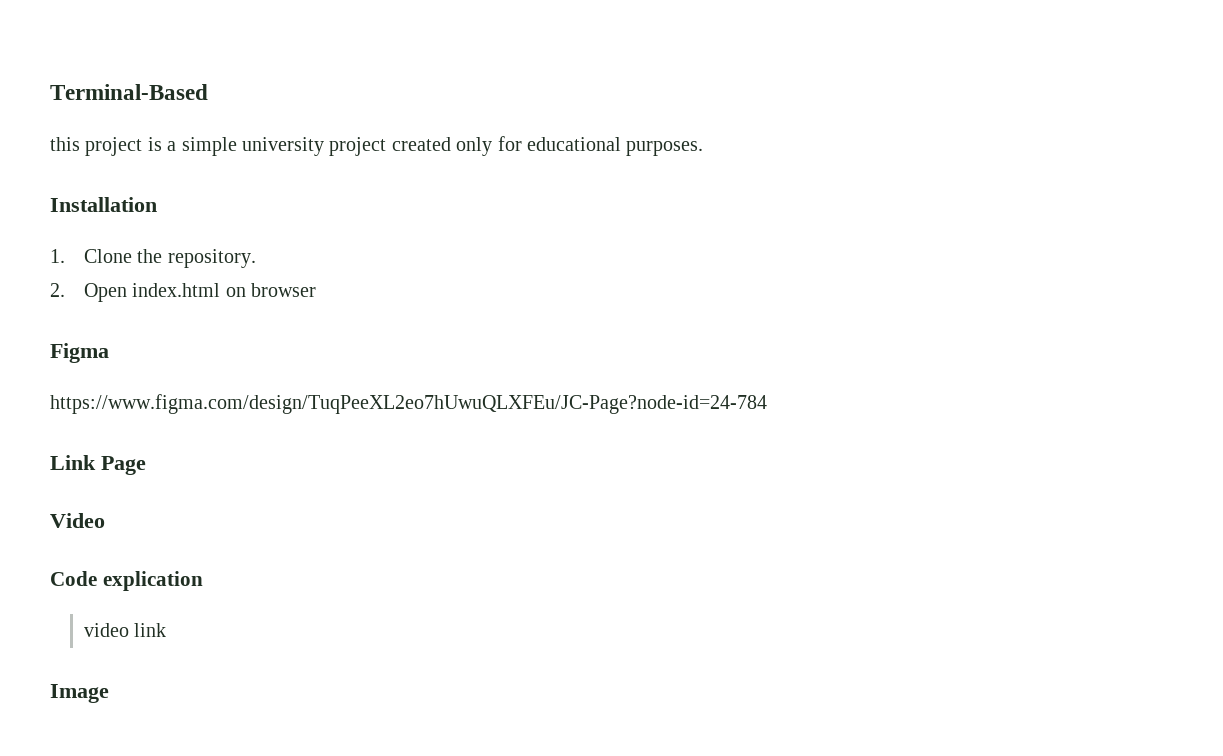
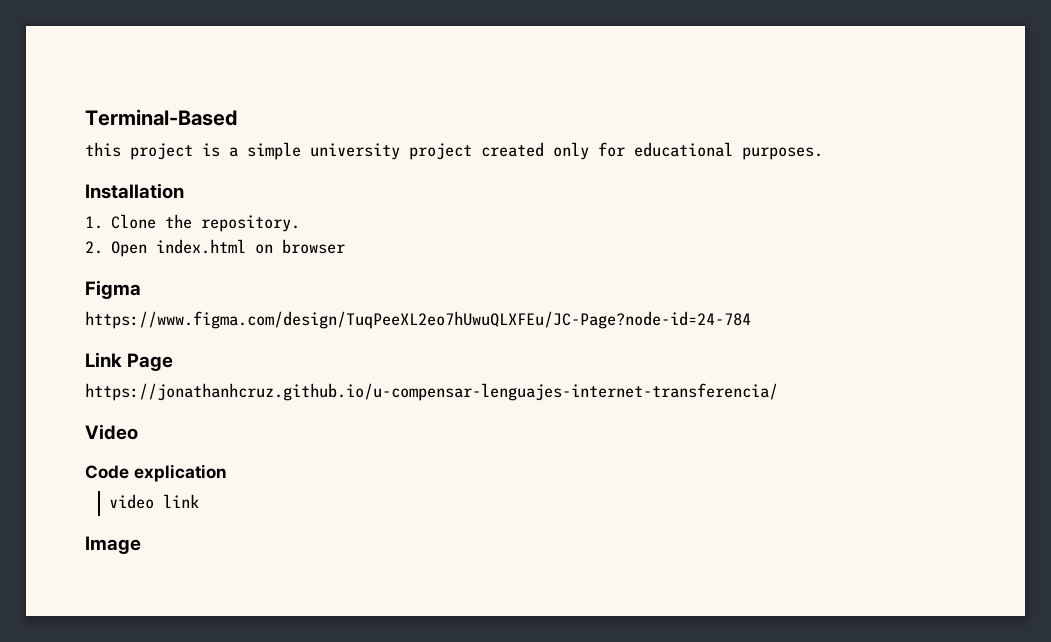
(146, 465) none -> [85,383,778,401] // https://jonathanhcruz.github.io/u-compensar-lenguajes-internet-transferencia/

